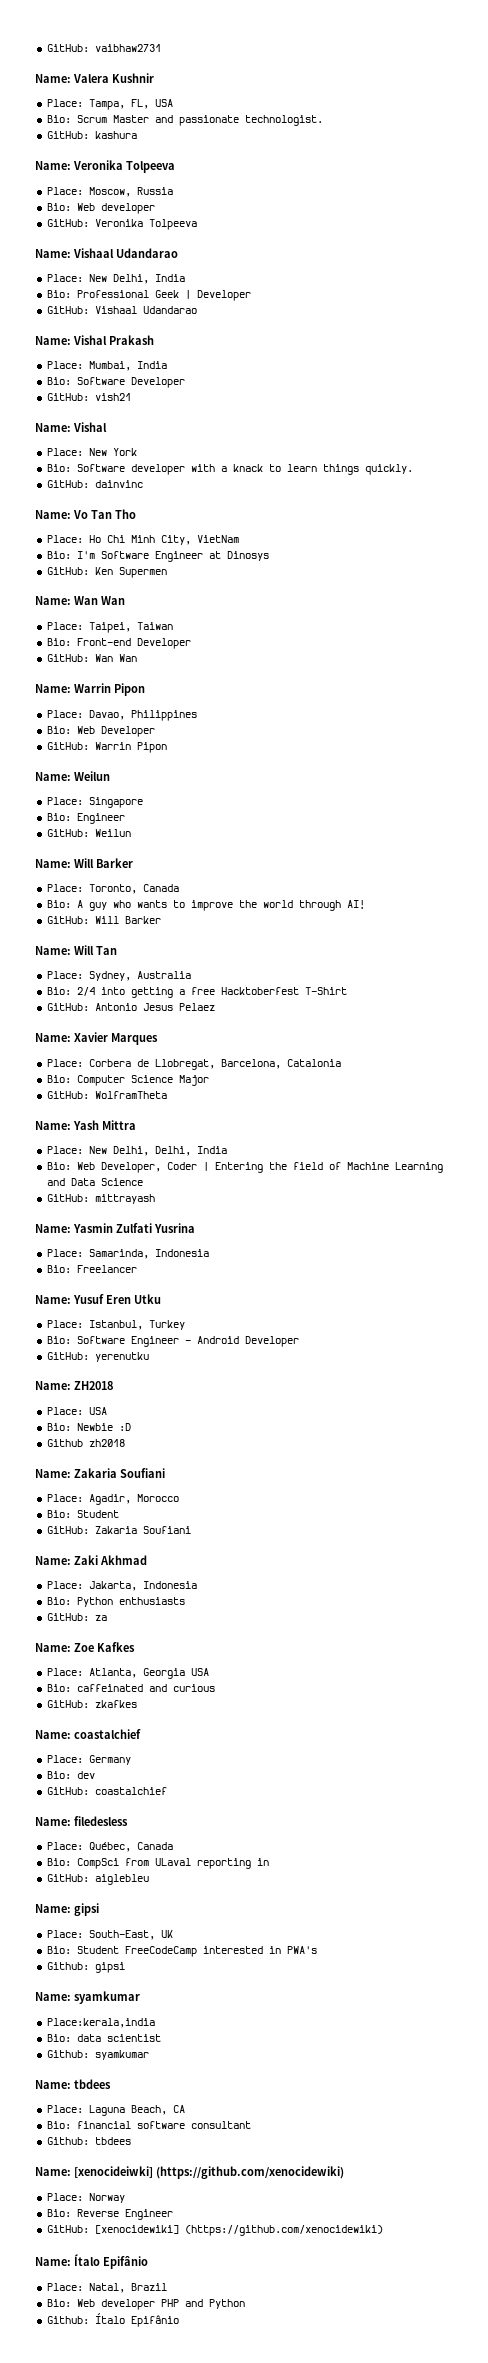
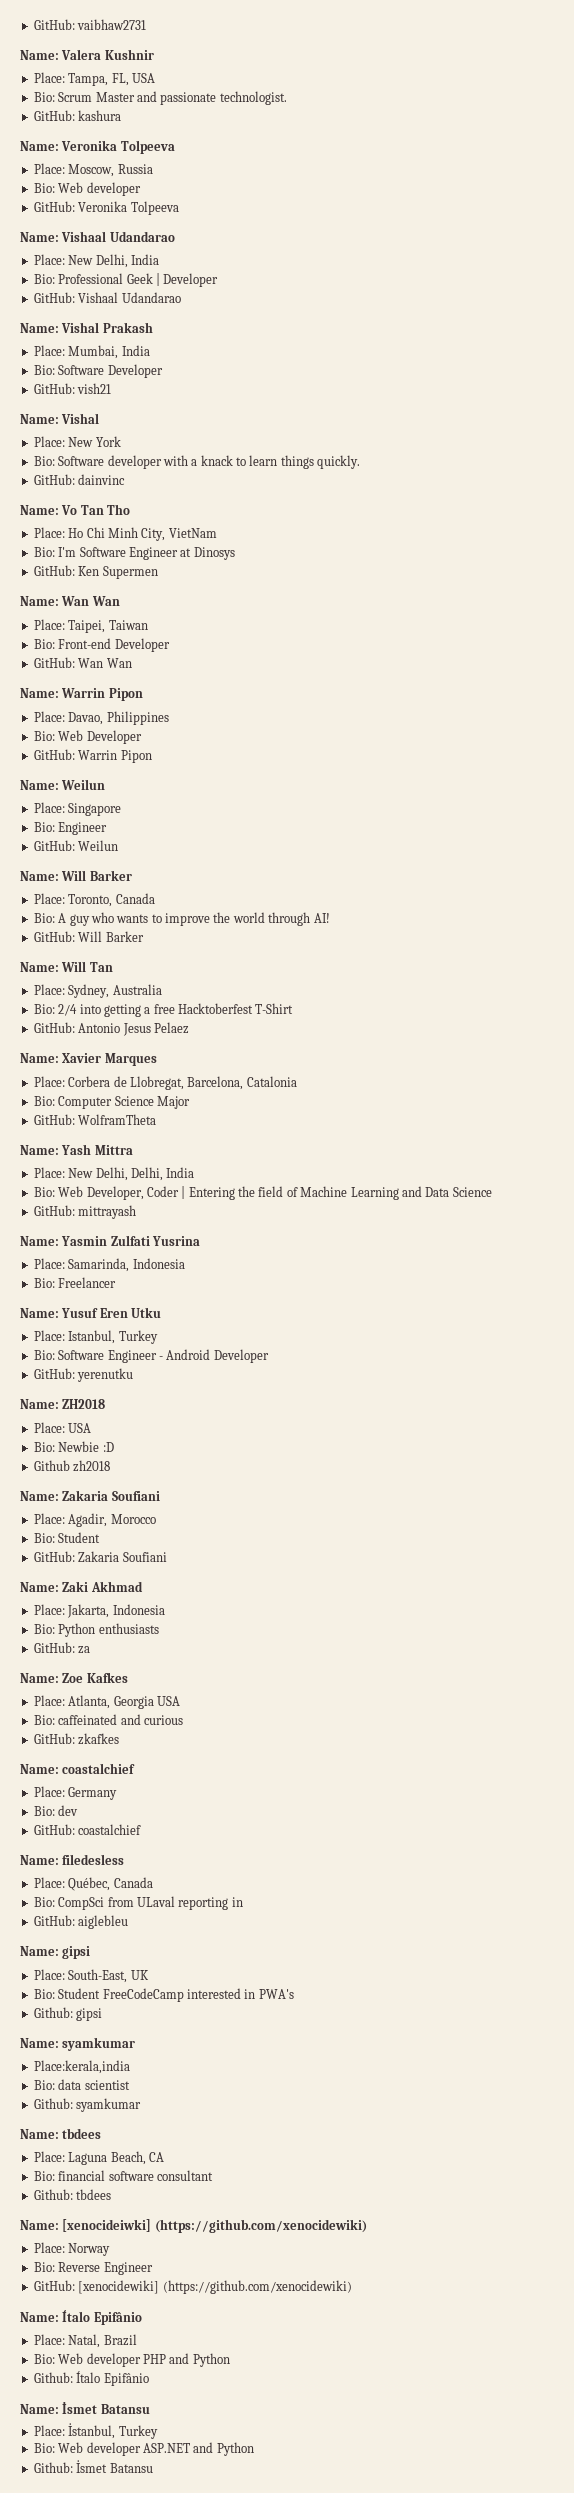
(179, 2321) none -> [20,2401,150,2414] [33,2423,158,2439] [33,2442,254,2456] [33,2460,153,2473] // Name: İsmet Batansu // Place: İstanbul, Turkey // Bio: Web developer ASP.NET and Python // Github: İsmet Batansu

